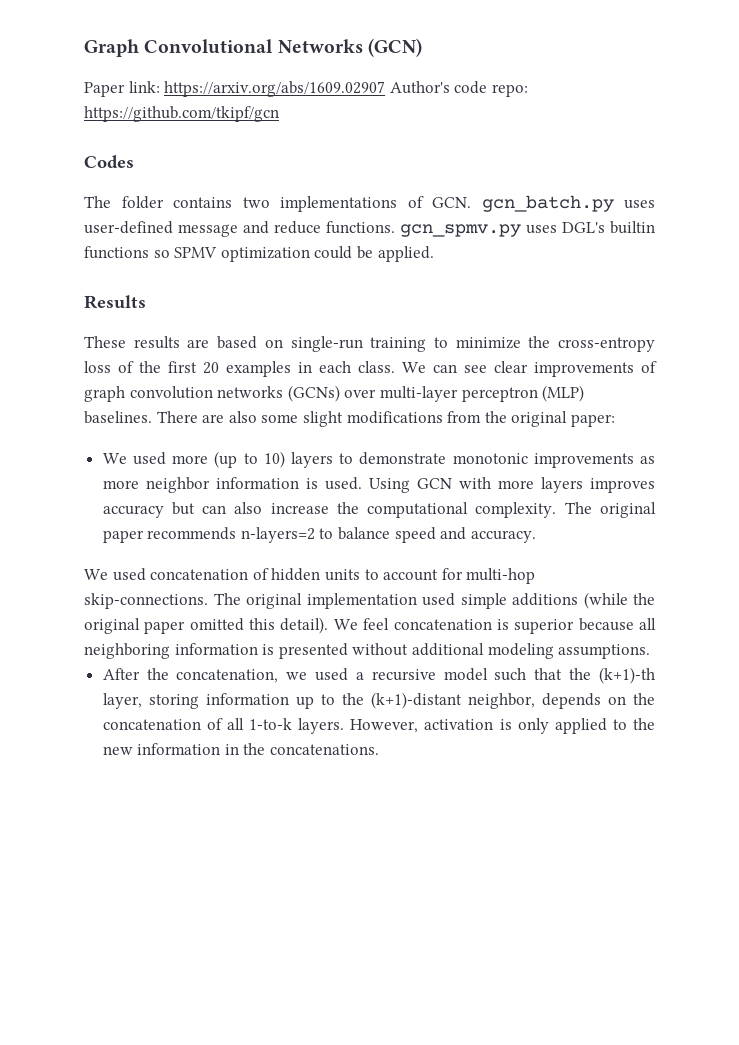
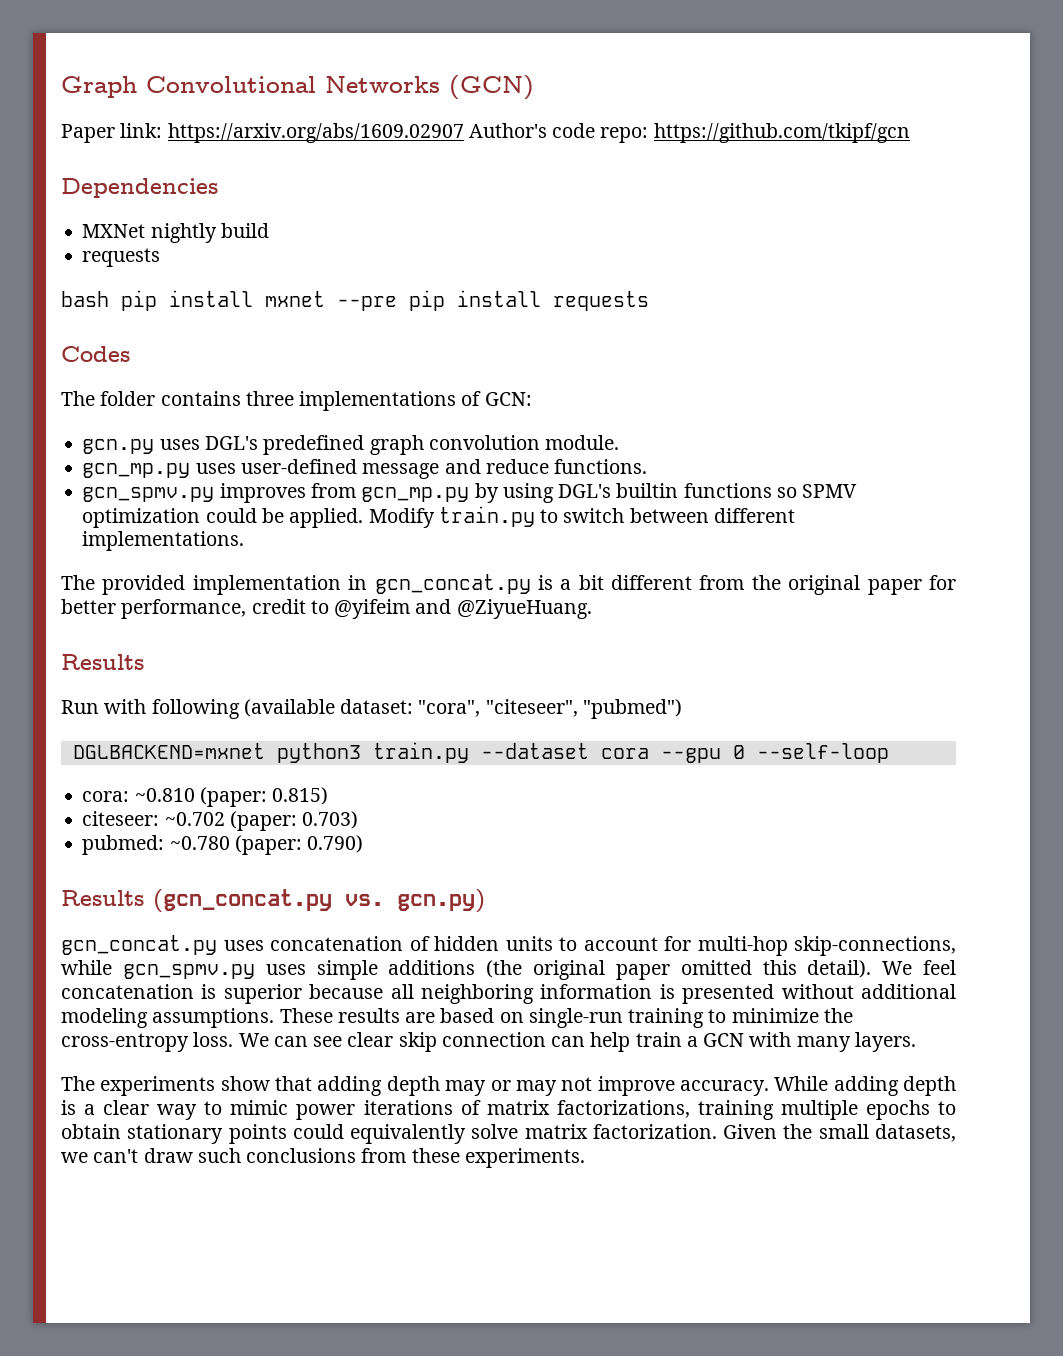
(279, 114) none -> [61,178,218,198] [82,223,269,243] [82,248,161,267] [61,290,649,311] // Dependencies // MXNet nightly build // requests // bash pip install mxnet --pre pip install requests
[242,197,270,208] two -> [245,391,294,406] three
[432,195,614,212] GCN. gcn_batch.py -> [484,392,532,406] [82,435,620,455] [82,463,191,478] GCN: // gcn.py uses DGL's predefined graph convolution module. // gcn_mp.py
[400,224,557,237] gcn_spmv.py uses -> [82,483,554,503] // gcn_spmv.py improves from gcn_mp.py by using
[84,295,146,309] [84,336,655,352] [84,361,657,377] [84,385,585,402] [84,411,615,427] [102,451,655,468] [102,477,655,493] [102,502,656,518] [102,527,536,543] [84,568,146,581] // Results // These results are based on single-run training to minimize the cross-entropy loss of the first 20 examples in each class. We can see clear improvements of graph convolution networks (GCNs) over multi-layer perceptron (MLP) baselines. There are also some slight modifications from the original paper: // We used more (up to 10) layers to demonstrate monotonic improvements as more neighbor information is used. Using GCN with more layers improves accuracy but can also increase the computational complexity. The original paper recommends n-layers=2 to balance speed and accuracy. // We used -> [368,506,795,528] [82,531,245,551] [61,574,956,595] [61,599,592,619] [61,654,144,670] [61,699,682,719] [72,742,889,763] [82,787,329,807] [82,811,359,831] [82,835,364,855] [61,889,485,913] [61,935,264,955] Modify train.py to switch between different implementations. // The provided implementation in gcn_concat.py is a bit different from the original paper for better performance, credit to @yifeim and @ZiyueHuang. // Results // Run with following (available dataset: "cora", "citeseer", "pubmed") // DGLBACKEND=mxnet python3 train.py --dataset cora --gpu 0 --self-loop // cora: ~0.810 (paper: 0.815) // citeseer: ~0.702 (paper: 0.703) // pubmed: ~0.780 (paper: 0.790) // Results (gcn_concat.py vs. gcn.py) // gcn_concat.py uses
[84,592,655,609] skip-connections. The original implementation used simple additions (while the -> [794,936,956,956] [61,960,523,980] skip-connections, while gcn_spmv.py uses simple additions (the
[102,667,655,684] [102,692,655,709] [102,718,655,734] [102,743,380,755] // After the concatenation, we used a recursive model such that the (k+1)-th layer, storing information up to the (k+1)-distant neighbor, depends on the concatenation of all 1-to-k layers. However, activation is only applied to the new information in the concatenations. -> [279,1008,853,1028] [61,1032,916,1052] [61,1076,956,1096] [61,1100,956,1120] [61,1124,956,1144] [61,1148,585,1168] These results are based on single-run training to minimize the cross-entropy loss. We can see clear skip connection can help train a GCN with many layers. // The experiments show that adding depth may or may not improve accuracy. While adding depth is a clear way to mimic power iterations of matrix factorizations, training multiple epochs to obtain stationary points could equivalently solve matrix factorization. Given the small datasets, we can't draw such conclusions from these experiments.

